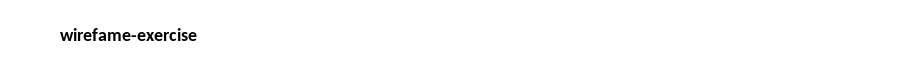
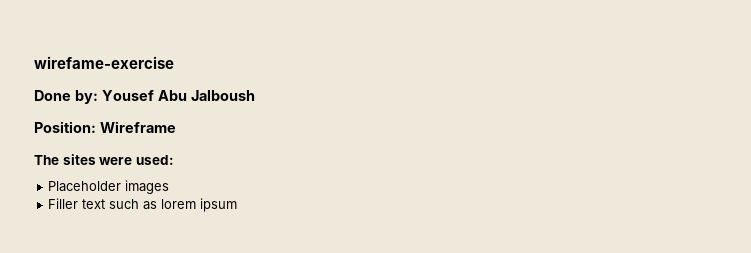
(197, 34) none -> [34,90,255,104] [34,121,176,133] [34,154,174,165] [48,180,170,194] [48,198,238,212] // Done by: Yousef Abu Jalboush // Position: Wireframe // The sites were used: // Placeholder images // Filler text such as lorem ipsum

